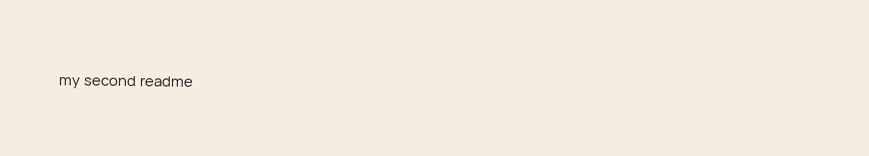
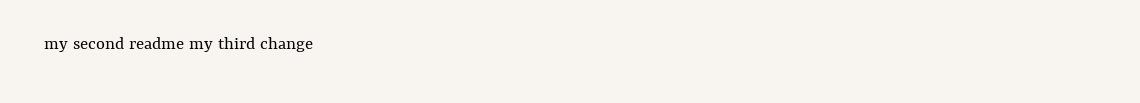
(194, 81) none -> [188,37,313,52] my third change

